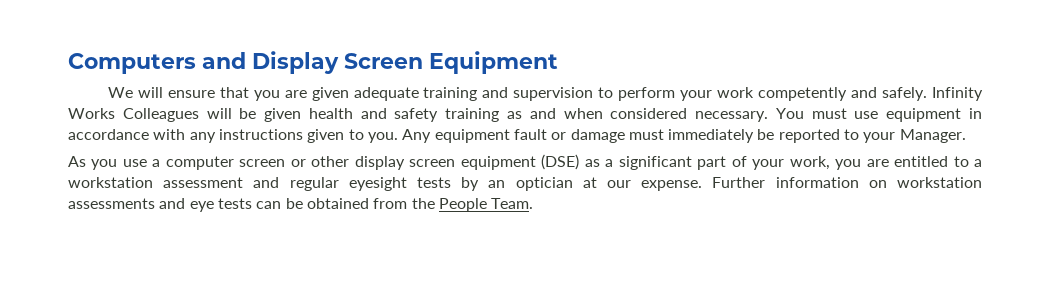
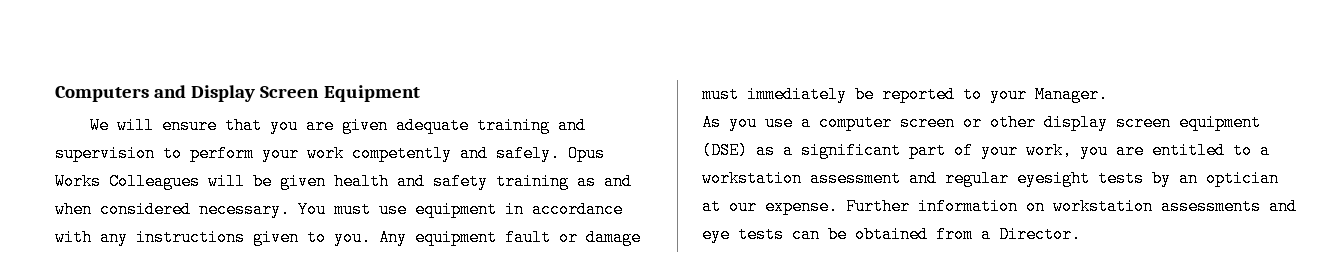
[932,87,984,101] Infinity -> [568,145,605,162] Opus
[411,198,534,212] the People Team. -> [981,226,1081,243] a Director.

